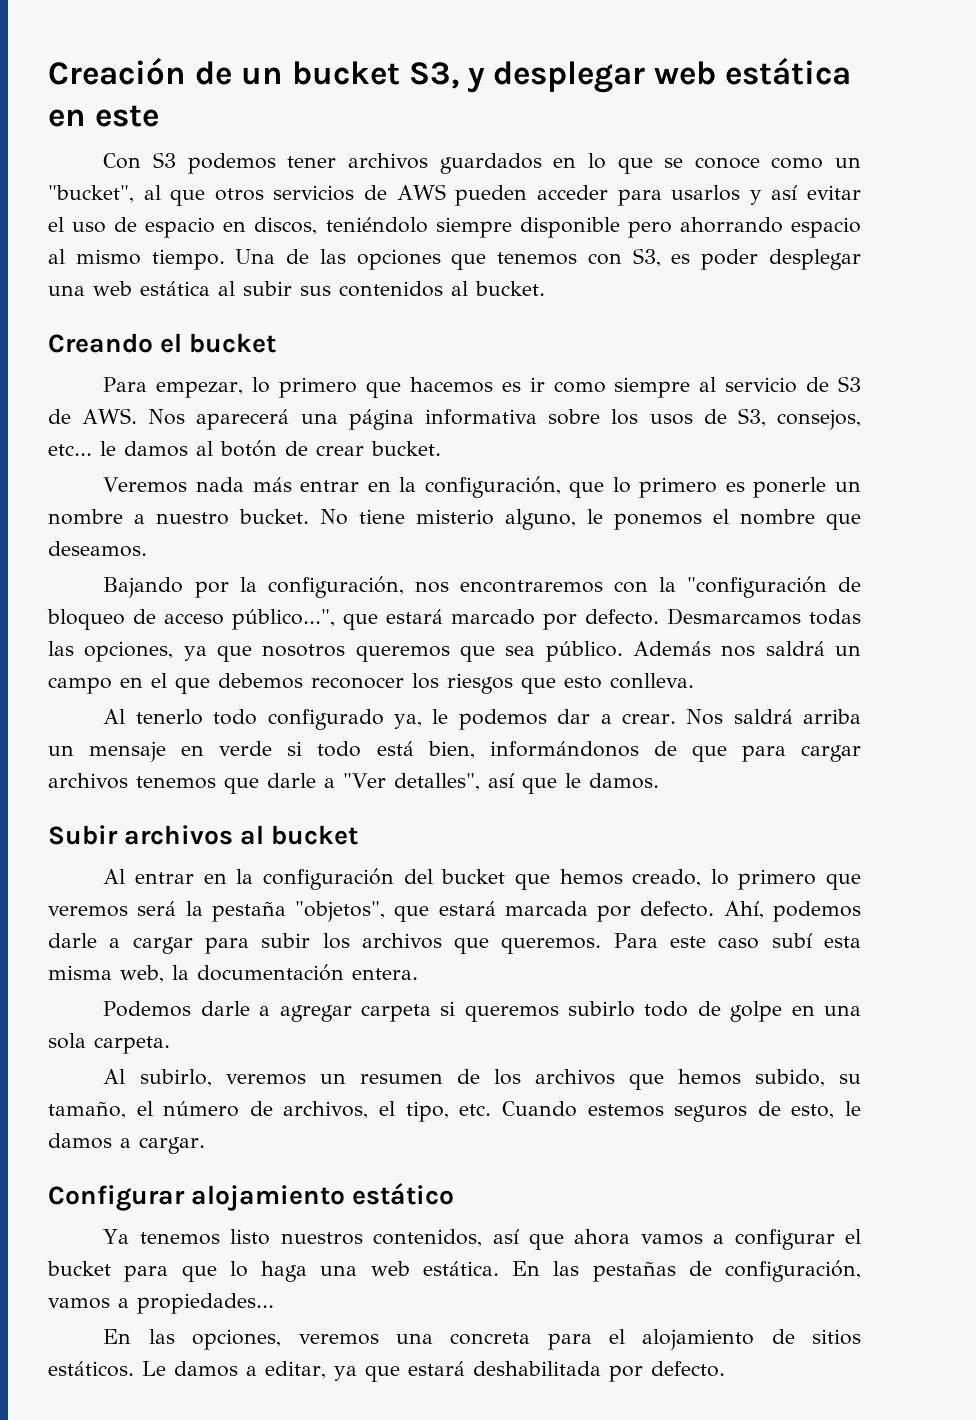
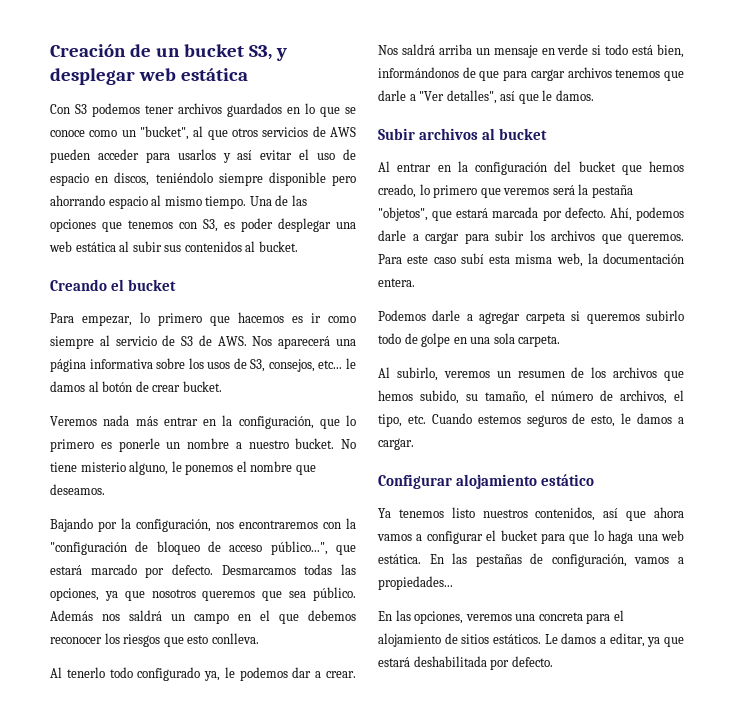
[48,105,159,127] en este -> (248, 74) none

